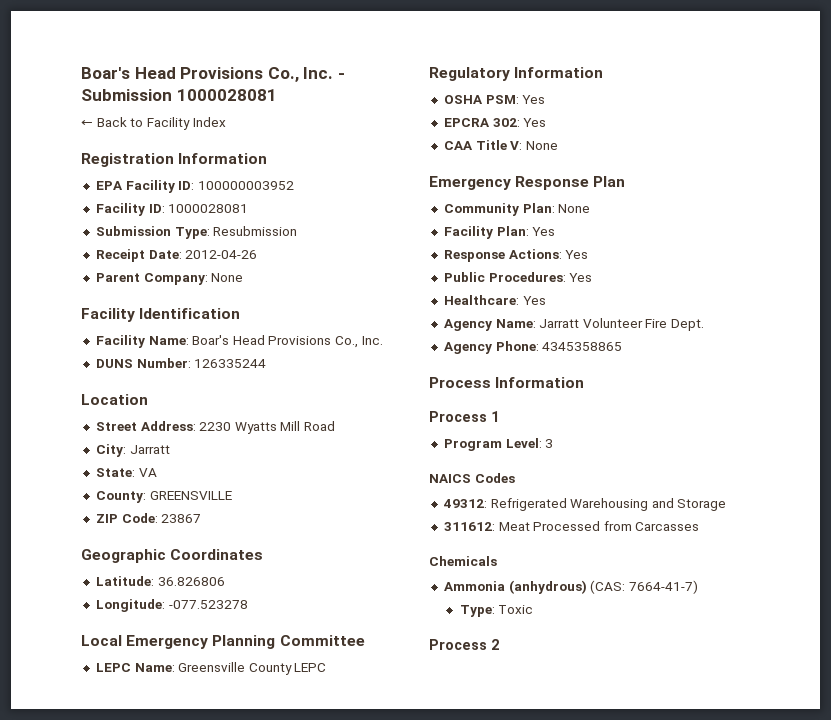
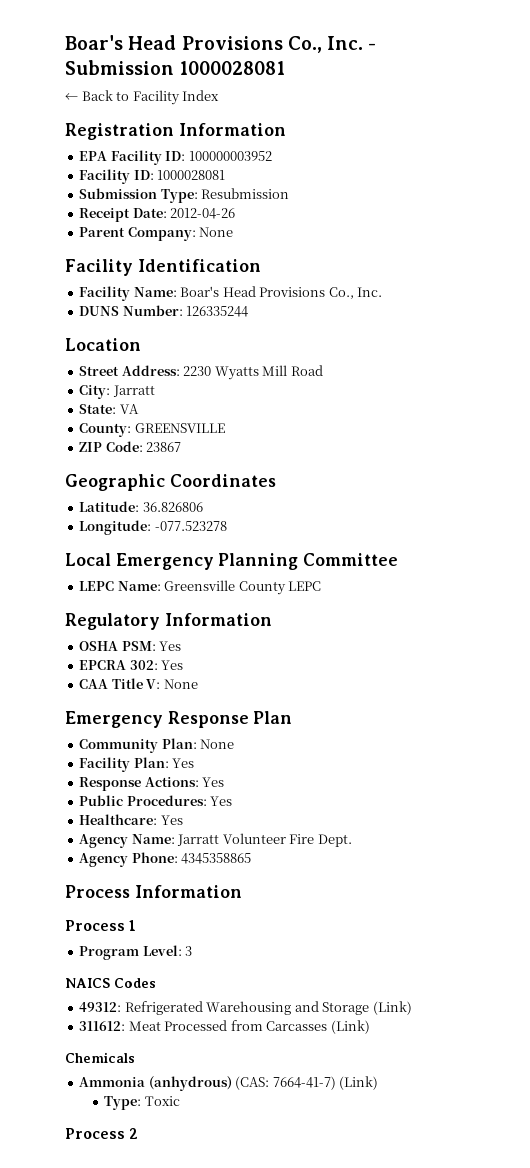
(727, 505) none -> [372,1001,412,1015] (Link)
(700, 526) none -> [330,1020,370,1034] (Link)
(698, 587) none -> [339,1076,379,1090] (Link)

